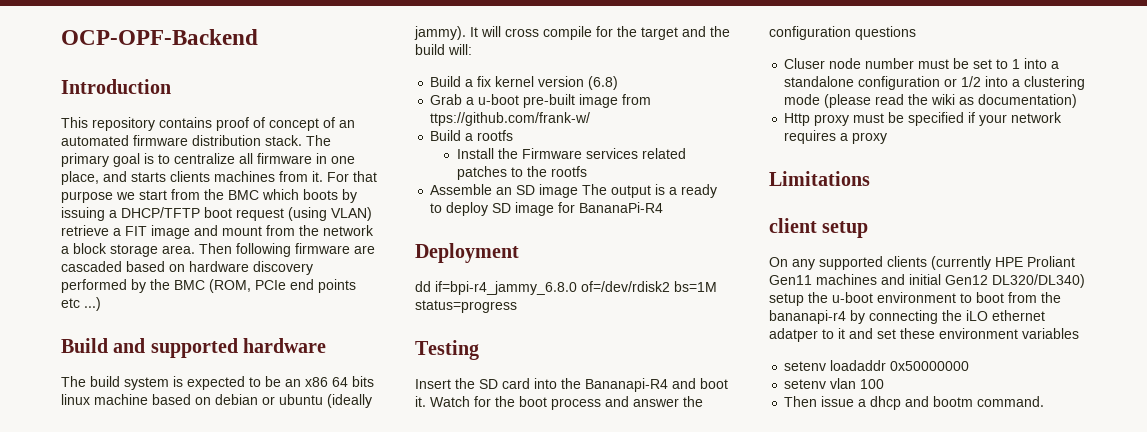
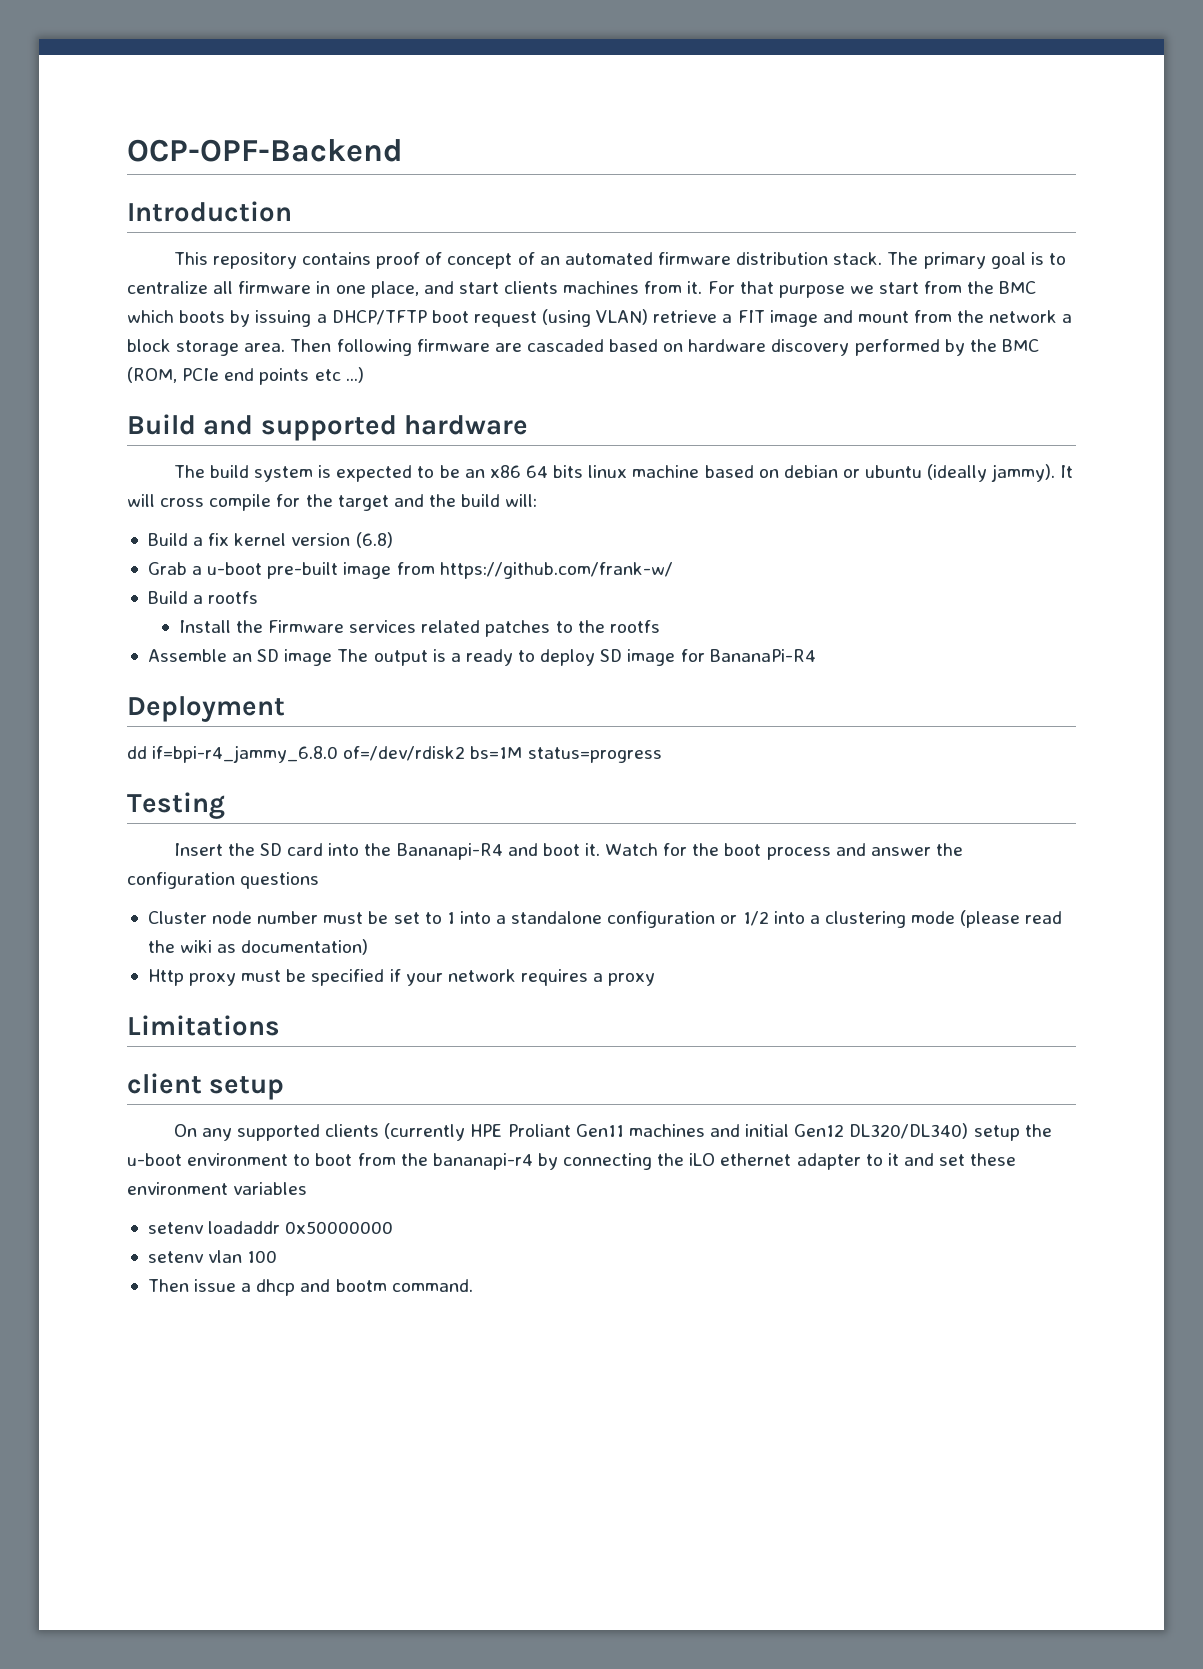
[131,172,166,182] starts -> [458,282,499,294] start
[430,112,591,126] ttps://github.com/frank-w/ -> [439,562,673,579] https://github.com/frank-w/
[784,58,826,69] Cluser -> [147,911,207,924] Cluster
[769,328,818,342] adatper -> [796,1153,861,1170] adapter

